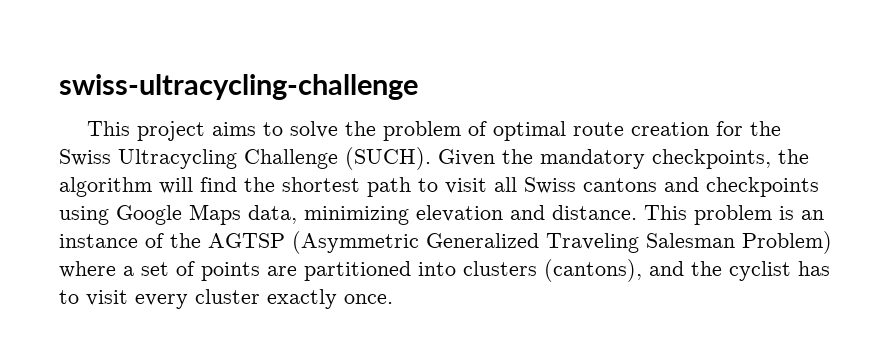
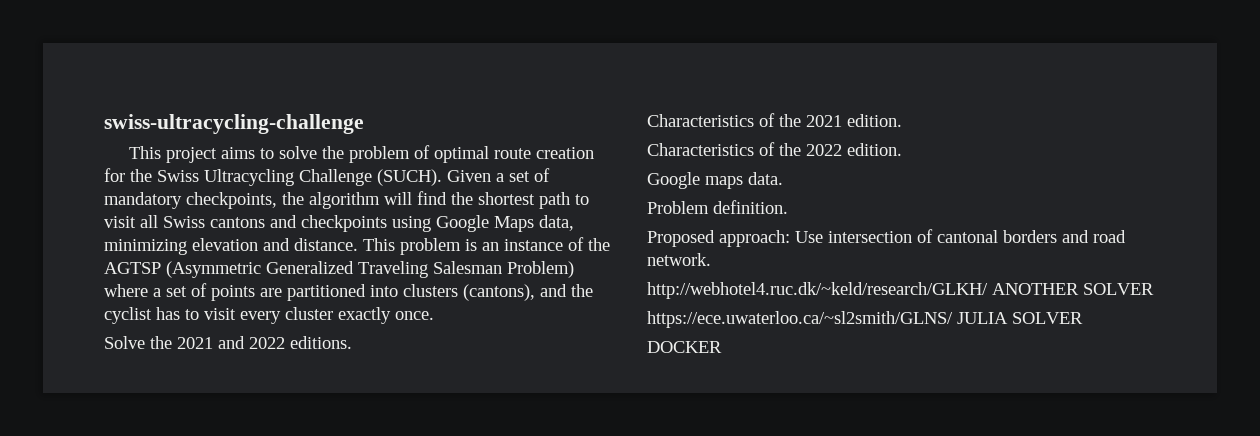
[502,149,533,164] the -> [496,168,550,182] a set of
(393, 299) none -> [104,336,352,349] [647,113,902,127] [647,142,902,156] [647,172,783,189] [647,200,788,214] [647,229,1126,247] [647,253,711,266] [647,282,1154,299] [647,311,1083,328] [647,341,722,353] // Solve the 2021 and 2022 editions. // Characteristics of the 2021 edition. // Characteristics of the 2022 edition. // Google maps data. // Problem definition. // Proposed approach: Use intersection of cantonal borders and road network. // http://webhotel4.ruc.dk/~keld/research/GLKH/ ANOTHER SOLVER // https://ece.uwaterloo.ca/~sl2smith/GLNS/ JULIA SOLVER // DOCKER

